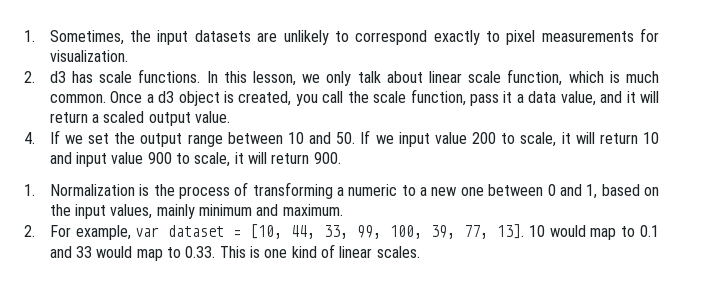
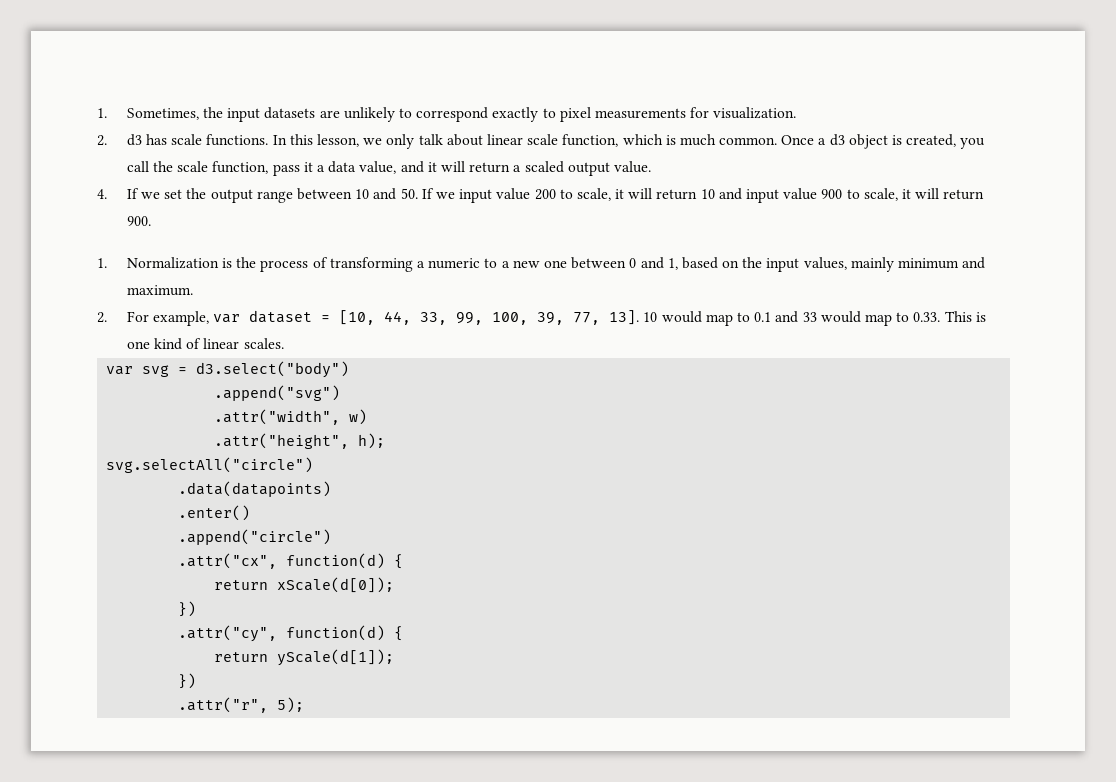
(420, 252) none -> [106,361,350,378] [214,385,341,401] [214,409,368,425] [214,433,386,449] [106,457,314,473] [178,481,332,497] [178,505,251,521] [178,529,332,545] [178,553,404,569] [214,577,395,593] [178,601,197,617] [178,625,404,642] [214,649,395,666] [178,673,197,689] [178,697,305,713] // var svg = d3.select("body") // .append("svg") // .attr("width", w) // .attr("height", h); // svg.selectAll("circle") // .data(datapoints) // .enter() // .append("circle") // .attr("cx", function(d) { // return xScale(d[0]); // }) // .attr("cy", function(d) { // return yScale(d[1]); // }) // .attr("r", 5);

